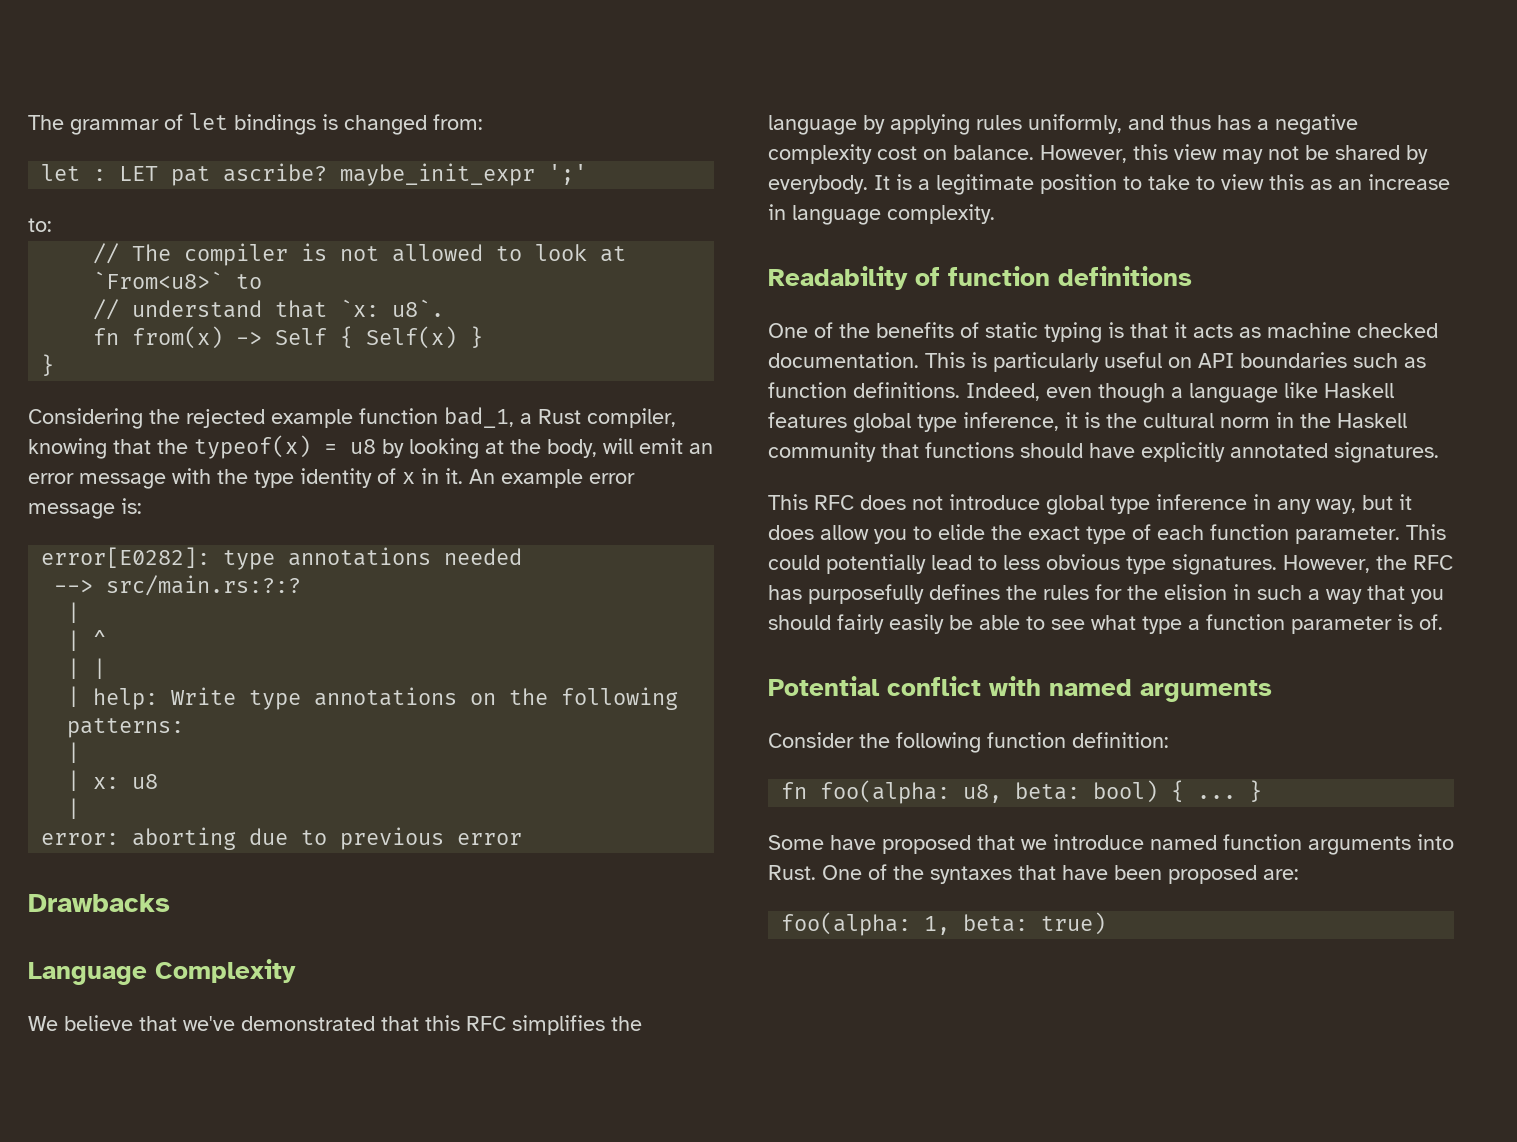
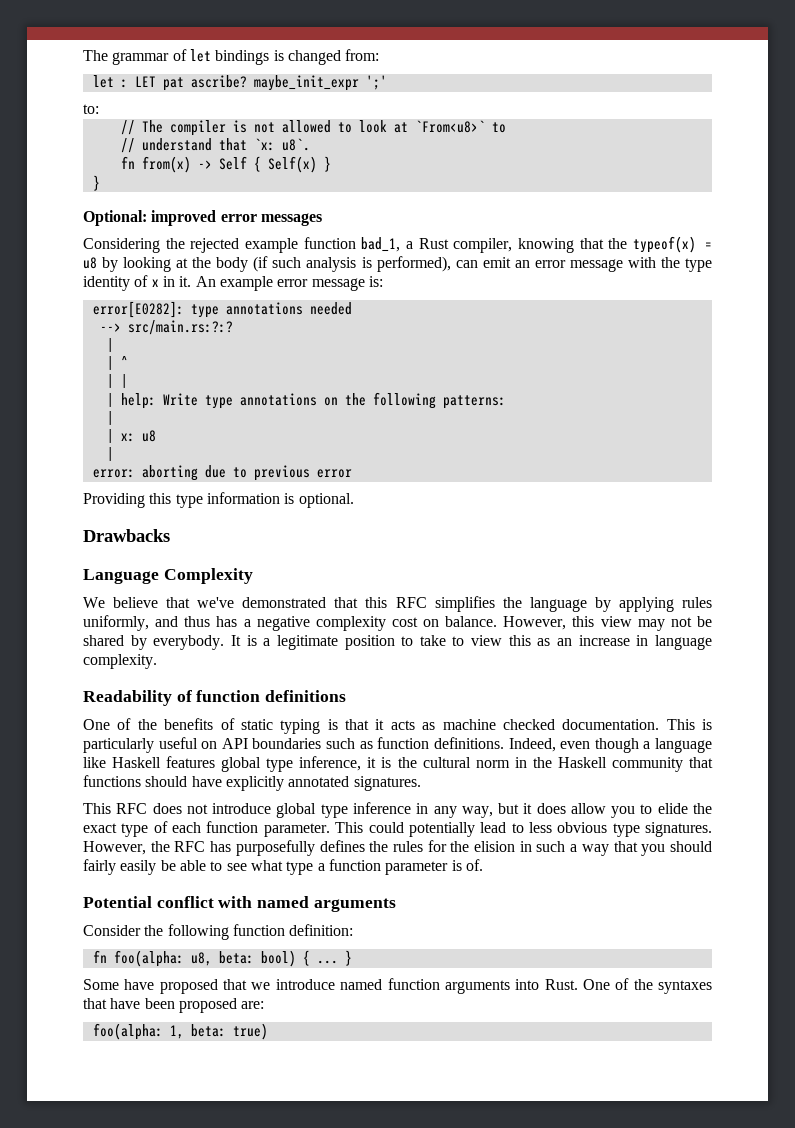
(55, 365) none -> [83,210,322,226] // Optional: improved error messages
[547,438,633,458] body, will -> [216,256,478,272] body (if such analysis is performed), can
(523, 839) none -> [83,492,354,508] // Providing this type information is optional.

